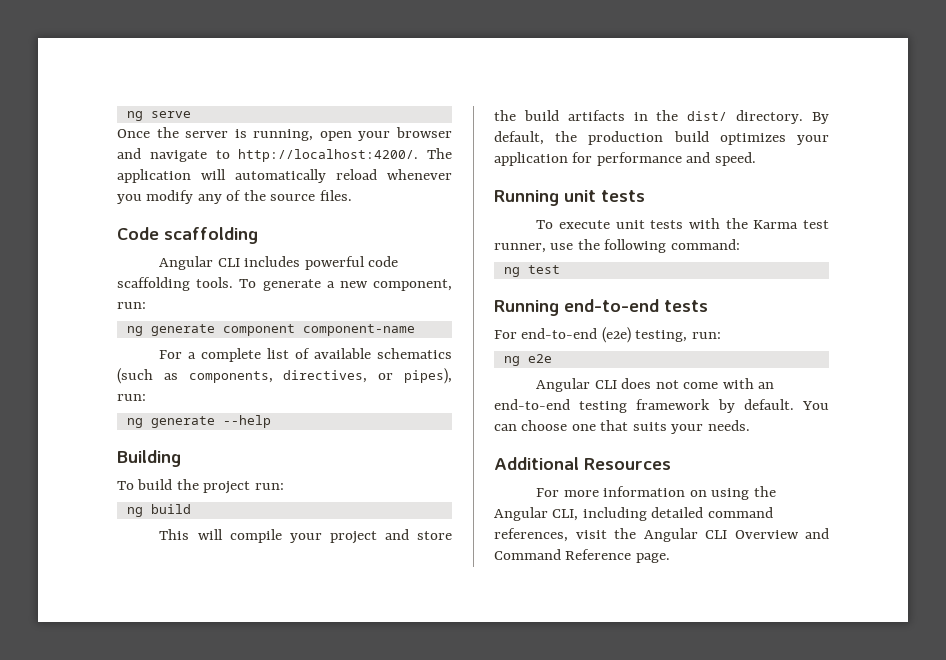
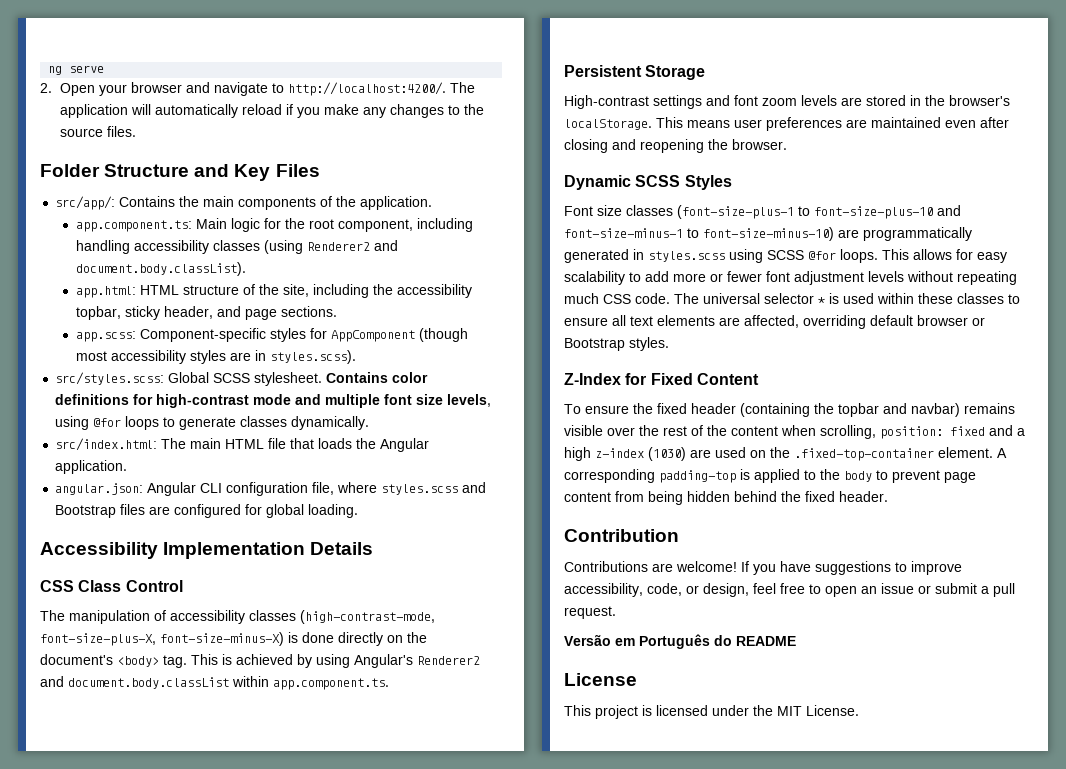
[117,127,352,141] Once the server is running, open -> [40,83,96,96] 2. Open
[387,169,452,180] [117,190,352,204] [117,227,258,244] [159,256,399,270] [117,277,452,291] [117,302,146,309] [126,324,415,336] [159,348,452,362] [117,368,453,384] [117,394,146,401] [126,415,271,428] [117,450,181,467] [117,479,284,494] [126,504,191,517] [159,529,452,544] [494,110,829,124] [494,131,829,145] [494,152,756,166] [494,190,645,206] [536,218,829,229] [494,239,740,253] [503,265,560,277] [494,299,708,316] [494,327,721,343] [503,354,552,366] [536,378,775,392] [494,399,829,413] [494,420,750,434] [494,457,671,470] [536,486,776,500] [494,507,773,521] [494,528,829,542] [494,549,670,563] whenever you modify any of the source files. // Code scaffolding // Angular CLI includes powerful code scaffolding tools. To generate a new component, run: // ng generate component component-name // For a complete list of available schematics (such as components, directives, or pipes), run: // ng generate --help // Building // To build the project run: // ng build // This will compile your project and store the build artifacts in the dist/ directory. By default, the production build optimizes your application for performance and speed. // Running unit tests // To execute unit tests with the Karma test runner, use the following command: // ng test // Running end-to-end tests // For end-to-end (e2e) testing, run: // ng e2e // Angular CLI does not come with an end-to-end testing framework by default. You can choose one that suits your needs. // Additional Resources // For more information on using the Angular CLI, including detailed command references, visit the Angular CLI Overview and Command Reference page. -> [286,104,485,118] [60,126,137,137] [40,164,320,181] [55,196,433,210] [75,218,473,232] [75,240,398,254] [75,262,246,276] [75,284,472,298] [75,306,337,320] [75,328,468,342] [75,350,356,364] [55,372,429,386] [55,394,492,408] [55,416,370,430] [55,438,430,452] [55,460,128,474] [55,482,487,496] [55,504,359,518] [40,542,374,559] [40,580,183,592] [40,610,435,624] [40,632,427,646] [40,654,480,668] [40,676,389,690] [564,65,706,80] [564,95,1010,109] [564,117,1009,131] [564,139,787,153] [564,175,732,190] [564,205,961,219] [564,227,972,241] [564,249,1007,263] [564,271,1017,285] [564,293,1020,304] [564,315,985,329] [564,337,669,351] [564,373,759,385] [564,403,1015,417] [564,425,1025,439] [564,447,1007,461] [564,469,976,483] [564,491,888,505] [564,529,679,542] [564,561,962,575] [564,583,1015,597] [564,606,616,619] [564,634,796,649] [564,673,637,686] [564,705,859,719] if you make any changes to the source files. // Folder Structure and Key Files // src/app/: Contains the main components of the application. // app.component.ts: Main logic for the root component, including handling accessibility classes (using Renderer2 and document.body.classList). // app.html: HTML structure of the site, including the accessibility topbar, sticky header, and page sections. // app.scss: Component-specific styles for AppComponent (though most accessibility styles are in styles.scss). // src/styles.scss: Global SCSS stylesheet. Contains color definitions for high-contrast mode and multiple font size levels, using @for loops to generate classes dynamically. // src/index.html: The main HTML file that loads the Angular application. // angular.json: Angular CLI configuration file, where styles.scss and Bootstrap files are configured for global loading. // Accessibility Implementation Details // CSS Class Control // The manipulation of accessibility classes (high-contrast-mode, font-size-plus-X, font-size-minus-X) is done directly on the document's <body> tag. This is achieved by using Angular's Renderer2 and document.body.classList within app.component.ts. // Persistent Storage // High-contrast settings and font zoom levels are stored in the browser's localStorage. This means user preferences are maintained even after closing and reopening the browser. // Dynamic SCSS Styles // Font size classes (font-size-plus-1 to font-size-plus-10 and font-size-minus-1 to font-size-minus-10) are programmatically generated in styles.scss using SCSS @for loops. This allows for easy scalability to add more or fewer font adjustment levels without repeating much CSS code. The universal selector * is used within these classes to ensure all text elements are affected, overriding default browser or Bootstrap styles. // Z-Index for Fixed Content // To ensure the fixed header (containing the topbar and navbar) remains visible over the rest of the content when scrolling, position: fixed and a high z-index (1030) are used on the .fixed-top-container element. A corresponding padding-top is applied to the body to prevent page content from being hidden behind the fixed header. // Contribution // Contributions are welcome! If you have suggestions to improve accessibility, code, or design, feel free to open an issue or submit a pull request. // Versão em Português do README // License // This project is licensed under the MIT License.

